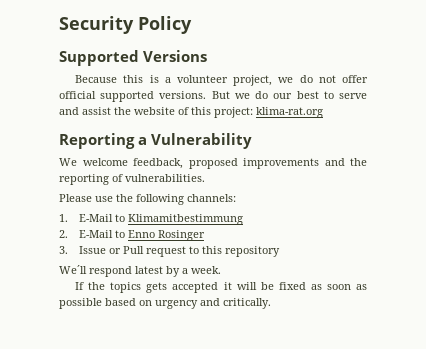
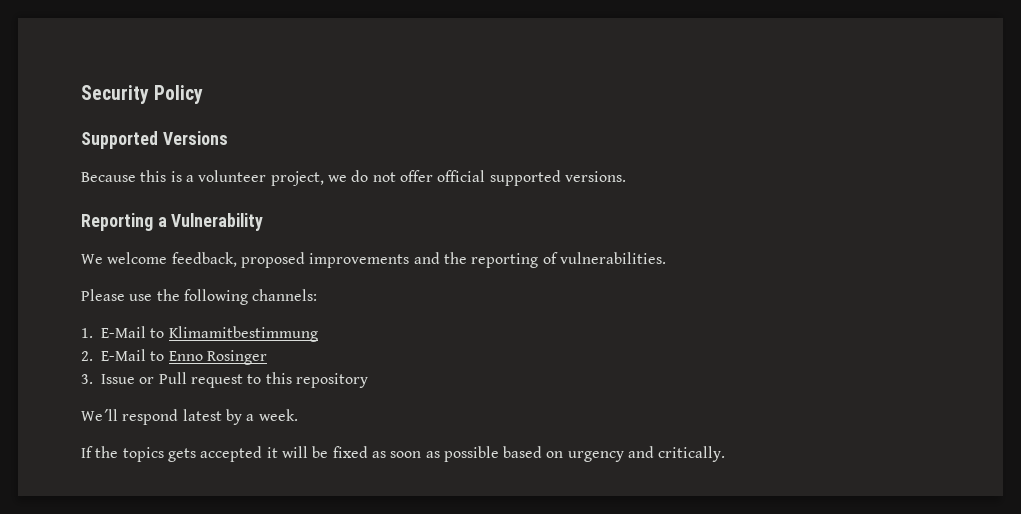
[211,91,368,99] [59,107,323,118] But we do our best to serve and assist the website of this project: klima-rat.org -> (626, 176) none

